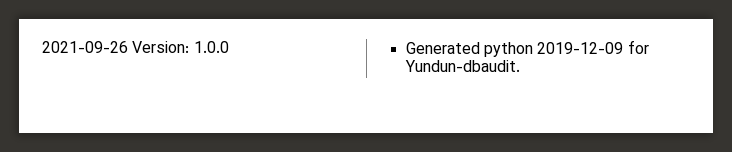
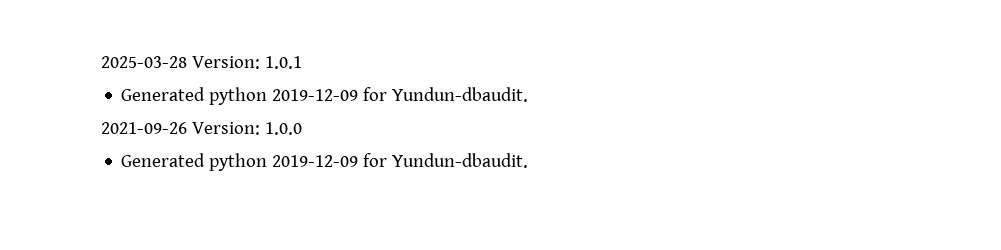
(42, 47) none -> [101,56,302,69] [121,87,529,105] 2025-03-28 Version: 1.0.1 // Generated python 2019-12-09 for Yundun-dbaudit. //

